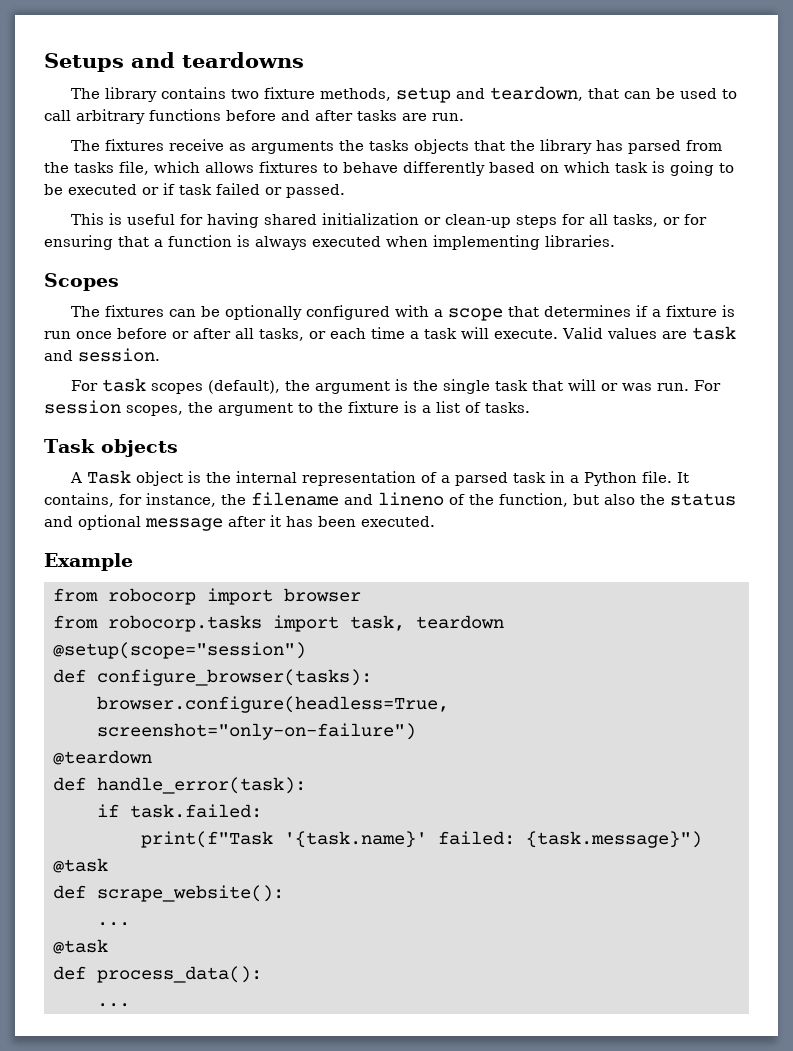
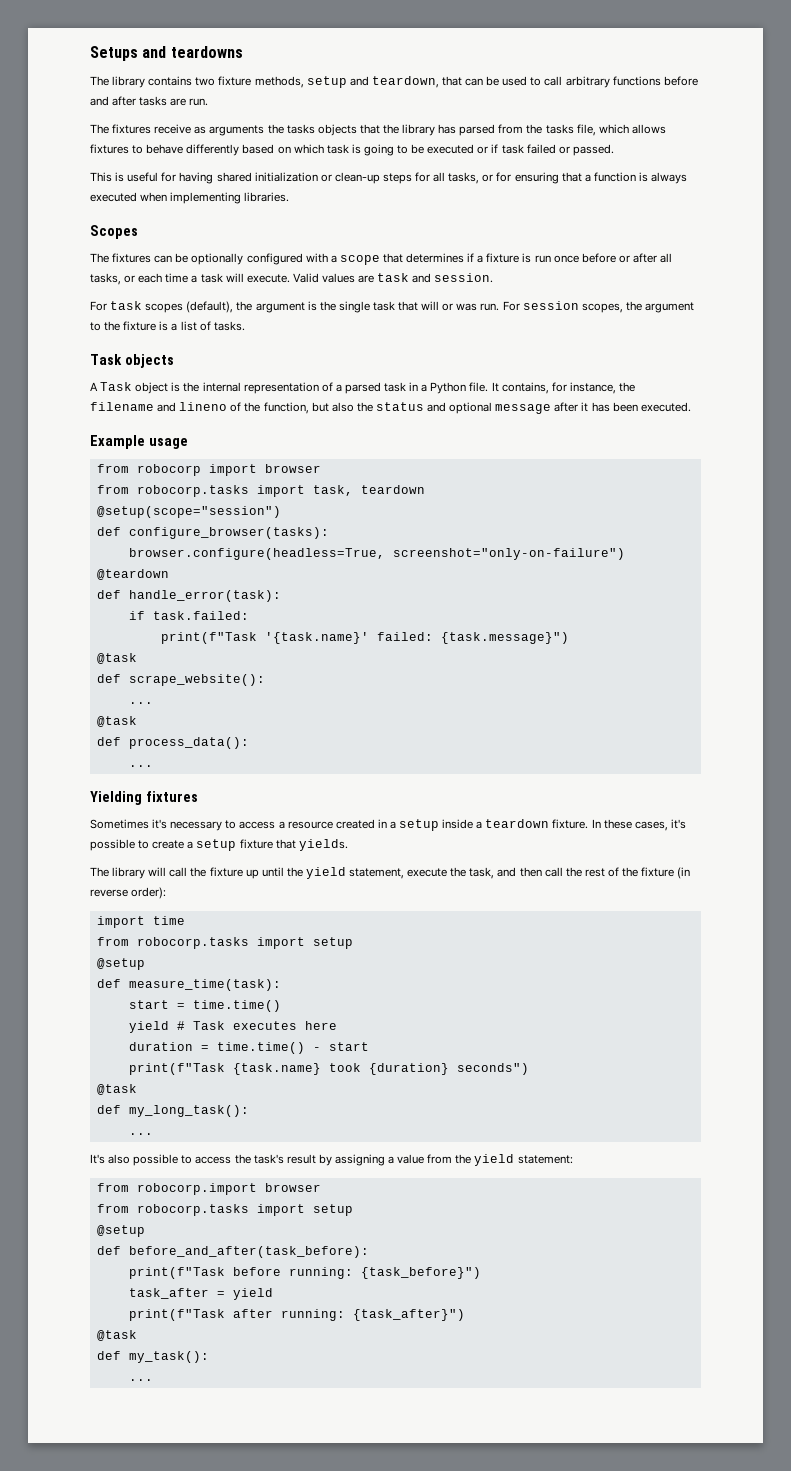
(133, 562) none -> [148,438,188,449] usage
(130, 1005) none -> [90,791,198,805] [90,819,686,831] [90,839,348,851] [90,867,691,879] [90,887,167,899] [96,916,185,928] [96,937,353,949] [96,958,145,970] [96,979,281,991] [128,1000,281,1012] [128,1021,337,1033] [128,1042,369,1054] [128,1063,529,1075] [96,1084,137,1095] [96,1105,249,1117] [128,1133,153,1135] [90,1154,573,1166] [96,1183,321,1195] [96,1204,353,1216] [96,1225,145,1237] [96,1246,369,1258] [128,1267,481,1279] [128,1288,273,1300] [128,1309,465,1321] [96,1330,137,1341] [96,1351,209,1363] [128,1379,153,1381] // Yielding fixtures // Sometimes it's necessary to access a resource created in a setup inside a teardown fixture. In these cases, it's possible to create a setup fixture that yields. // The library will call the fixture up until the yield statement, execute the task, and then call the rest of the fixture (in reverse order): // import time // from robocorp.tasks import setup // @setup // def measure_time(task): // start = time.time() // yield # Task executes here // duration = time.time() - start // print(f"Task {task.name} took {duration} seconds") // @task // def my_long_task(): // ... // It's also possible to access the task's result by assigning a value from the yield statement: // from robocorp.import browser // from robocorp.tasks import setup // @setup // def before_and_after(task_before): // print(f"Task before running: {task_before}") // task_after = yield // print(f"Task after running: {task_after}") // @task // def my_task(): // ...

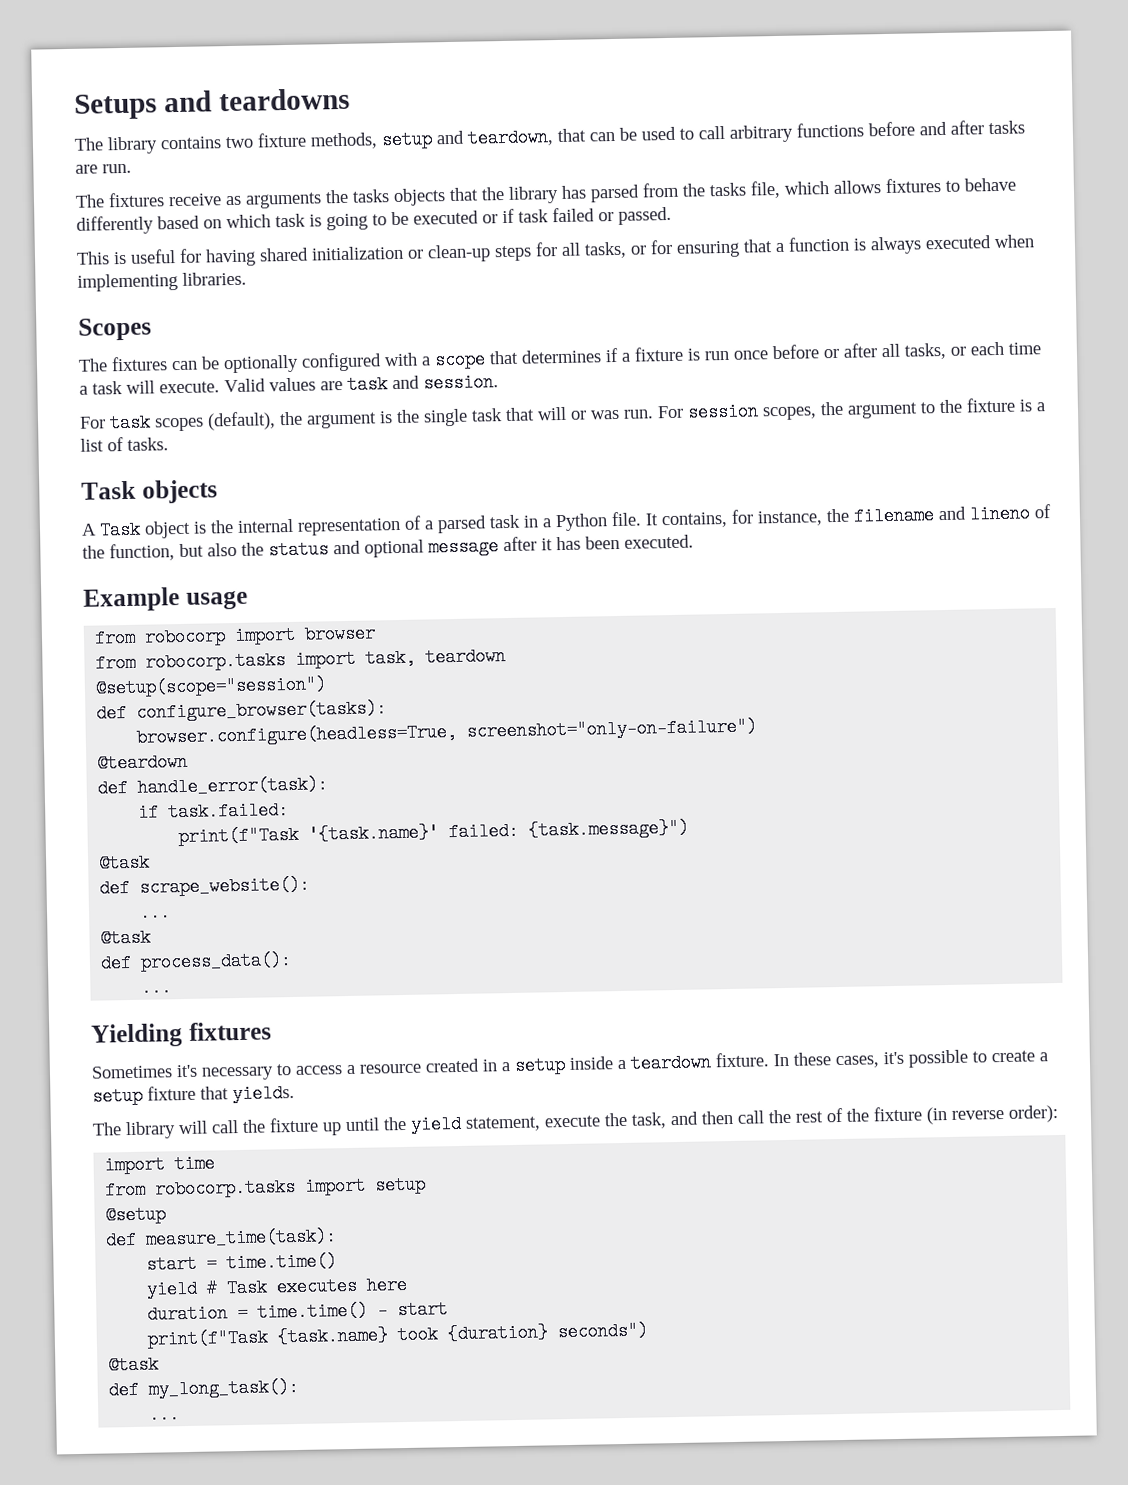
[90,1154,573,1166] [96,1183,321,1195] [96,1204,353,1216] [96,1225,145,1237] [96,1246,369,1258] [128,1267,481,1279] [128,1288,273,1300] [128,1309,465,1321] [96,1330,137,1341] [96,1351,209,1363] [128,1379,153,1381] // It's also possible to access the task's result by assigning a value from the yield statement: // from robocorp.import browser // from robocorp.tasks import setup // @setup // def before_and_after(task_before): // print(f"Task before running: {task_before}") // task_after = yield // print(f"Task after running: {task_after}") // @task // def my_task(): // ... -> (181, 1414) none

